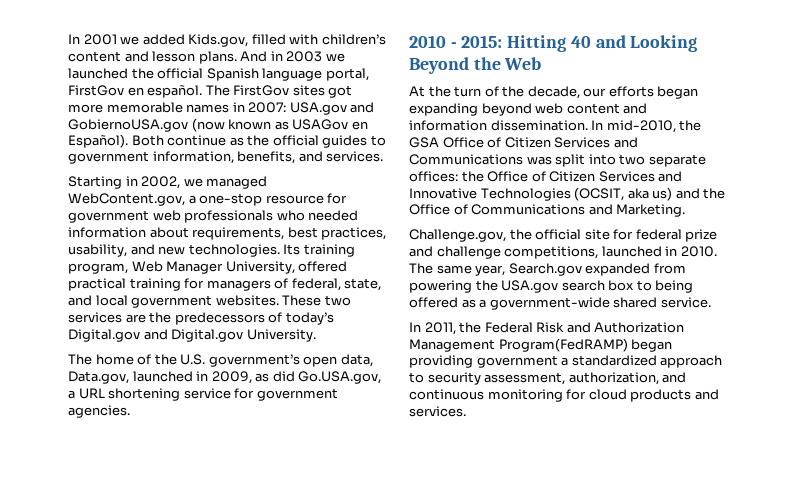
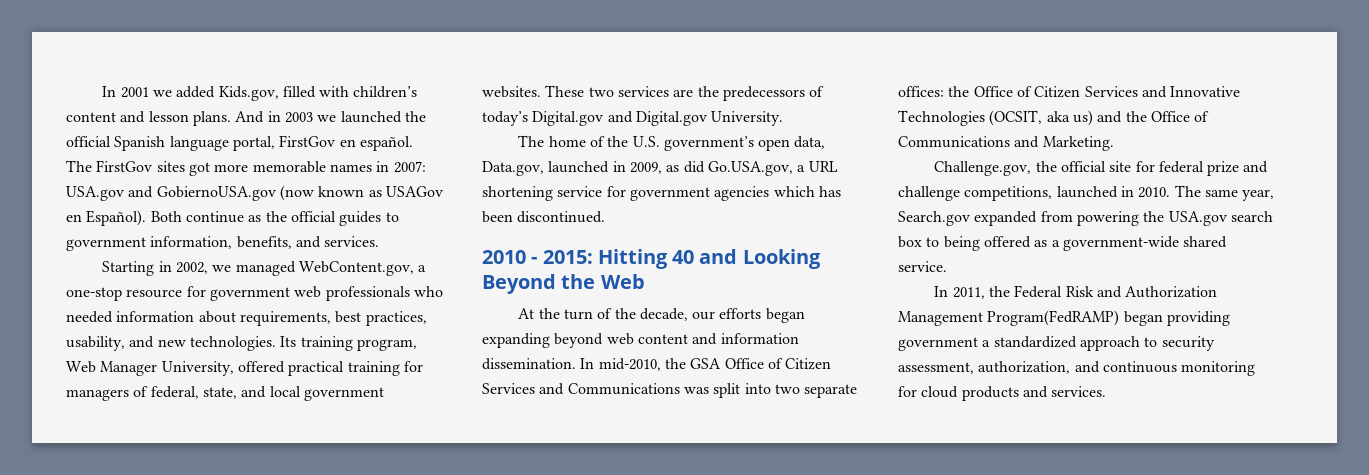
[68,405,130,418] agencies. -> [714,186,841,201] [482,211,606,223] agencies which has been discontinued.

